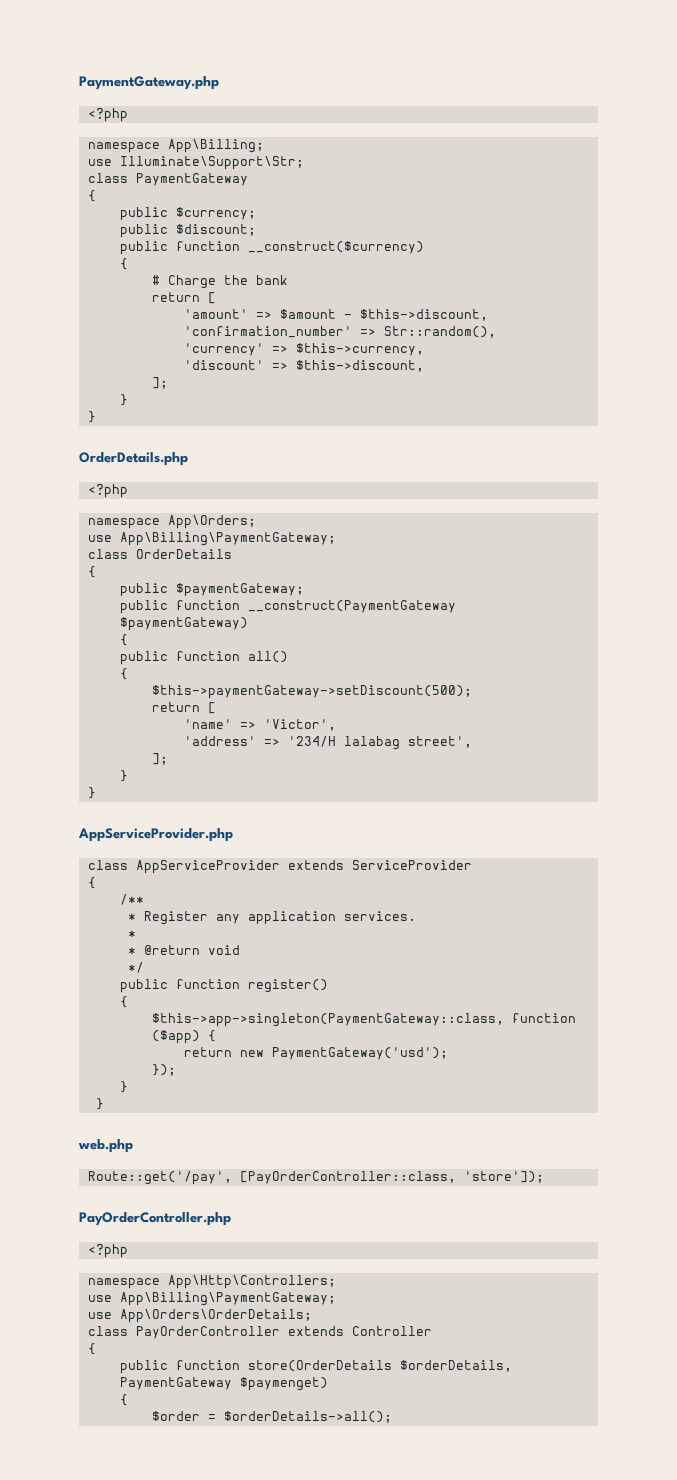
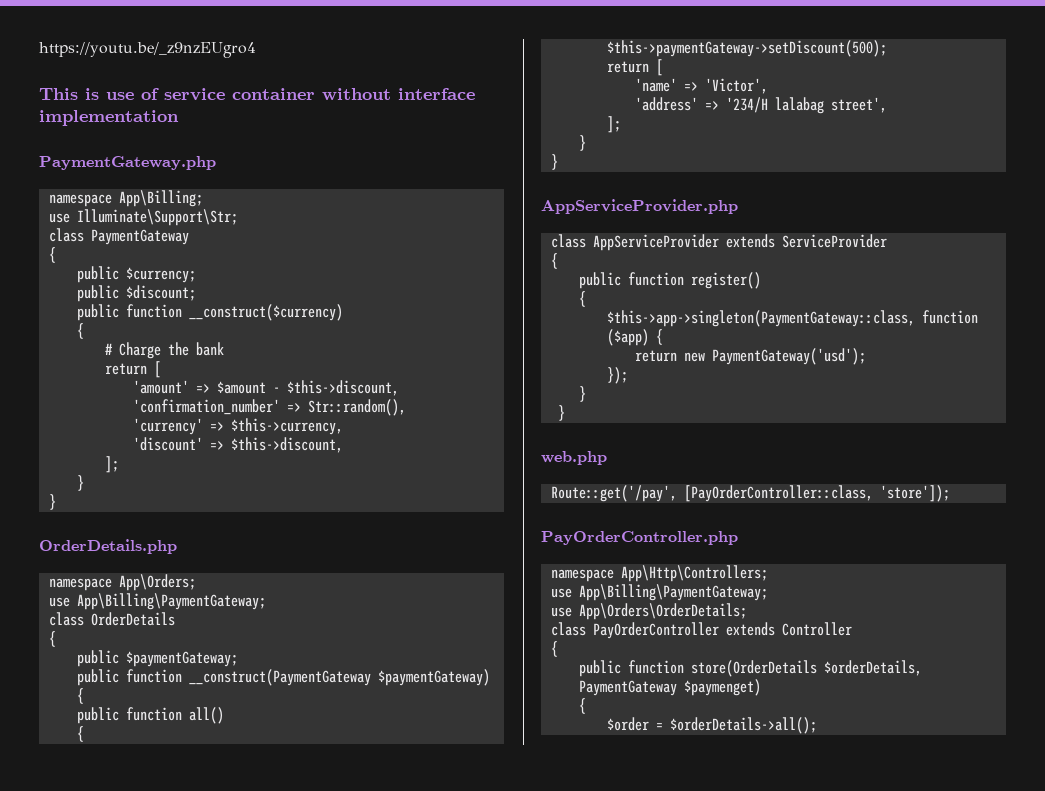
(79, 83) none -> [39,42,256,58] [39,88,475,101] [39,110,179,126] https://youtu.be/_z9nzEUgro4 // This is use of service container without interface implementation //
[87,108,128,122] // <?php -> (216, 163) none
[87,484,128,498] // <?php -> (177, 546) none
[119,894,144,905] [127,911,416,925] [127,930,136,938] [127,945,240,955] [127,962,144,973] // /** // * Register any application services. // * // * @return void // */ -> (558, 261) none
[87,1244,128,1258] // <?php -> (738, 538) none

